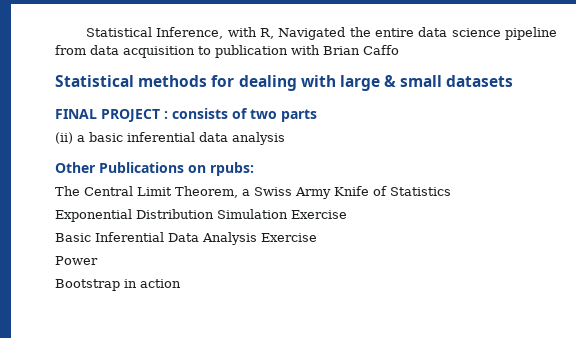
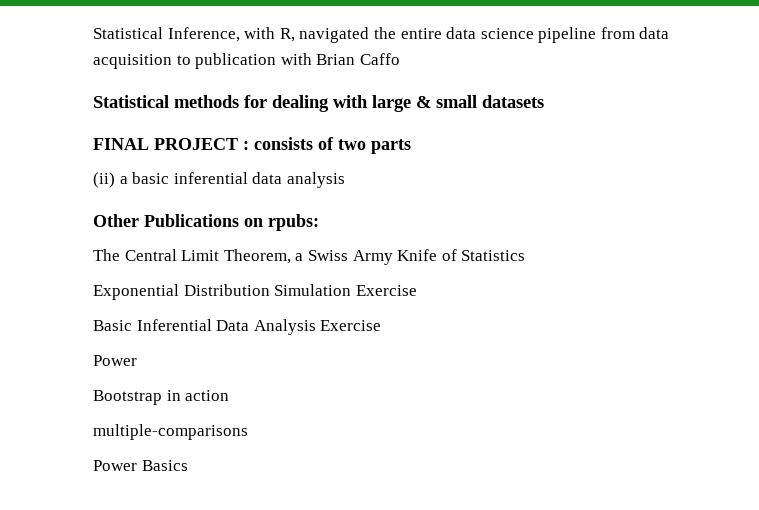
[278,27,346,40] Navigated -> [299,27,370,43] navigated
(181, 283) none -> [93,424,248,440] [93,460,188,471] // multiple-comparisons // Power Basics

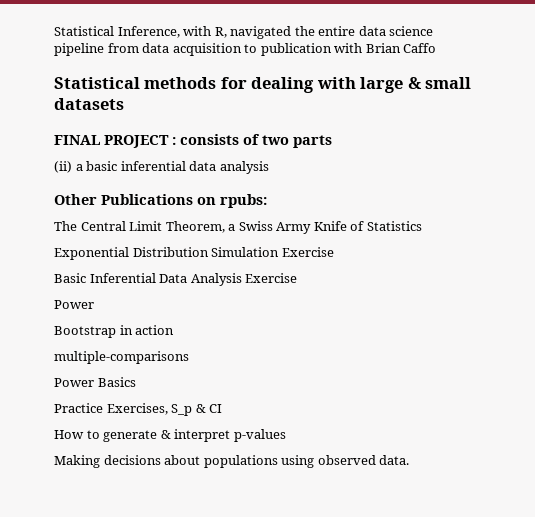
(188, 465) none -> [54,403,223,416] [54,429,286,442] [54,455,410,468] // Practice Exercises, S_p & CI // How to generate & interpret p-values // Making decisions about populations using observed data.

